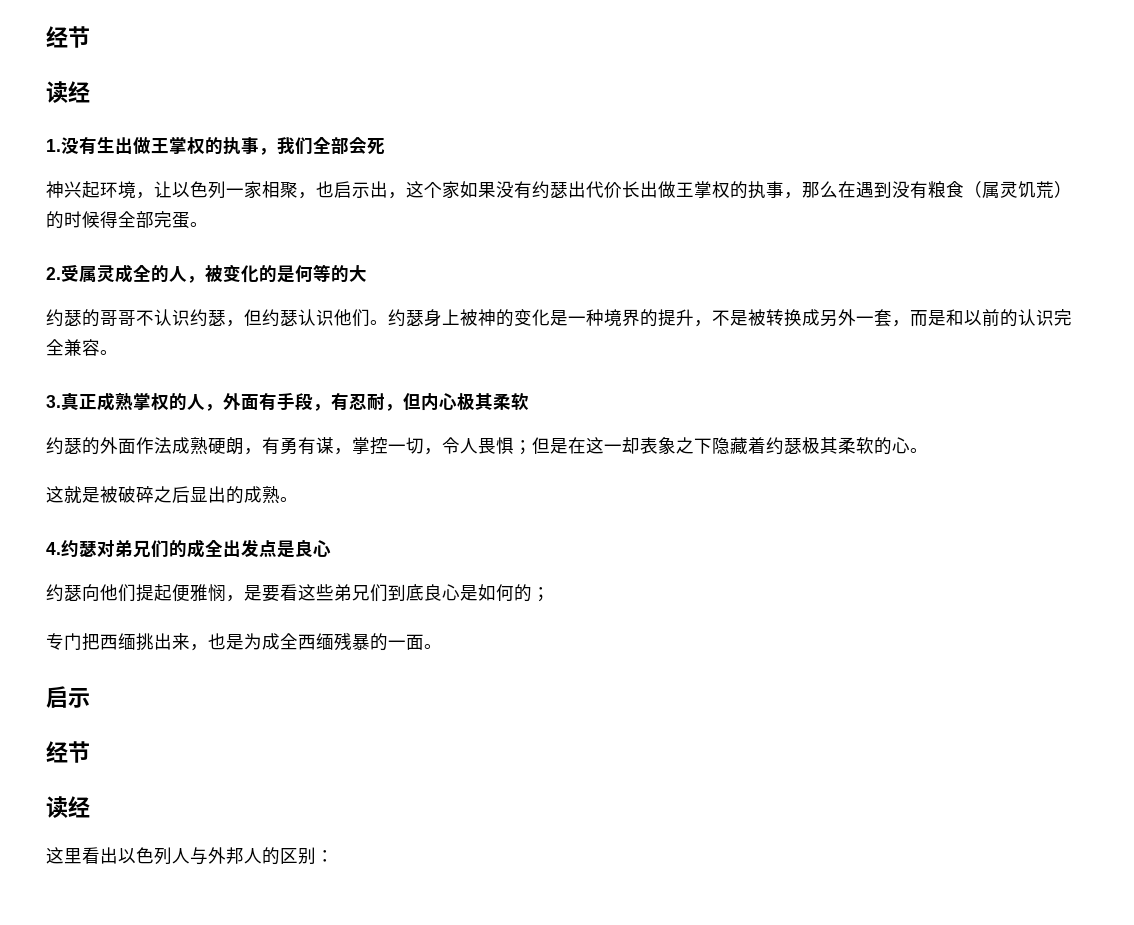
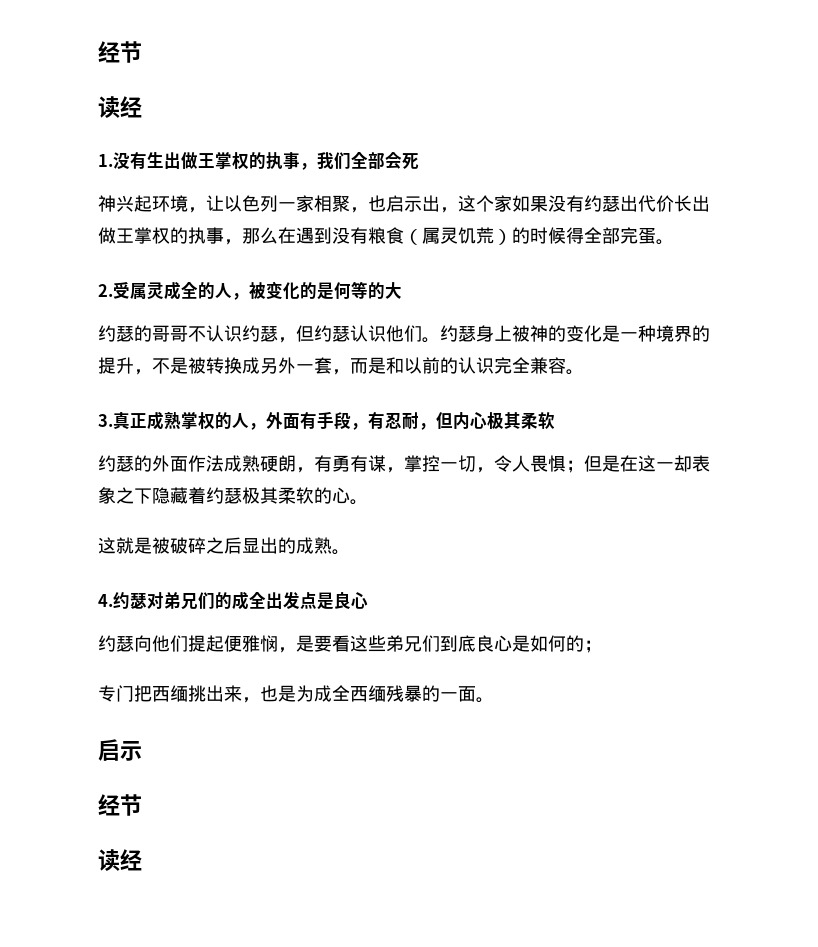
[46,847,334,865] // 这里看出以色列人与外邦人的区别： -> (142, 860) none

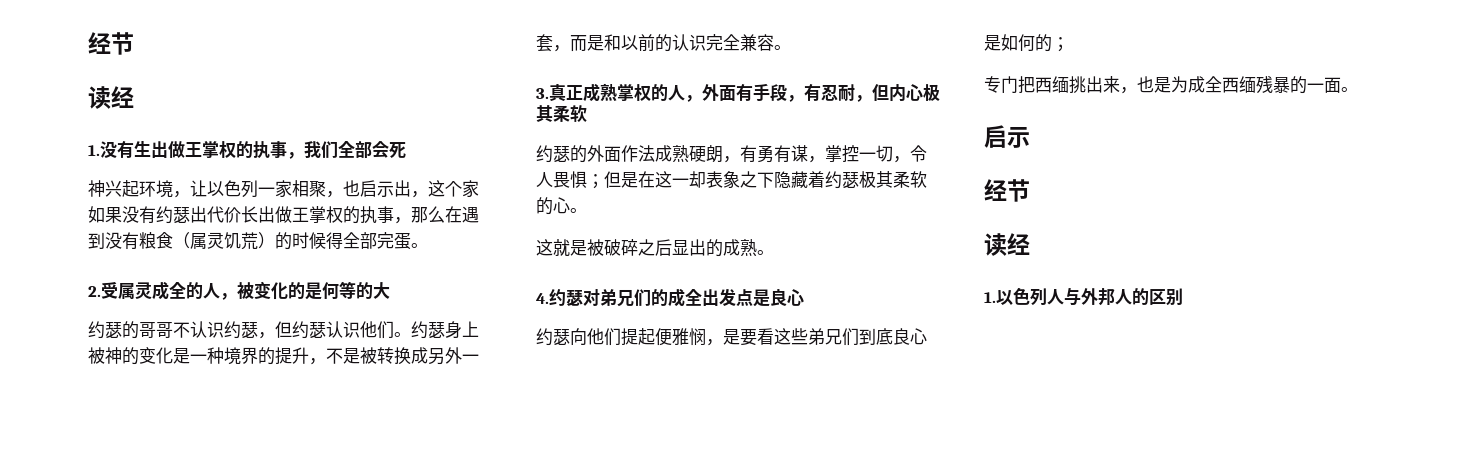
(142, 860) none -> [984,287,1183,306] // 1.以色列人与外邦人的区别

